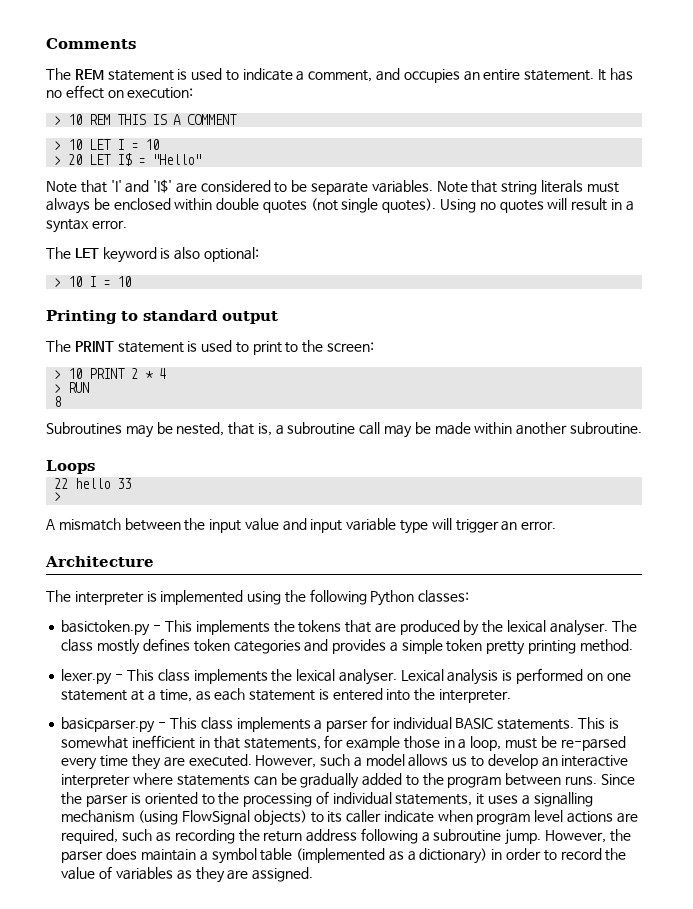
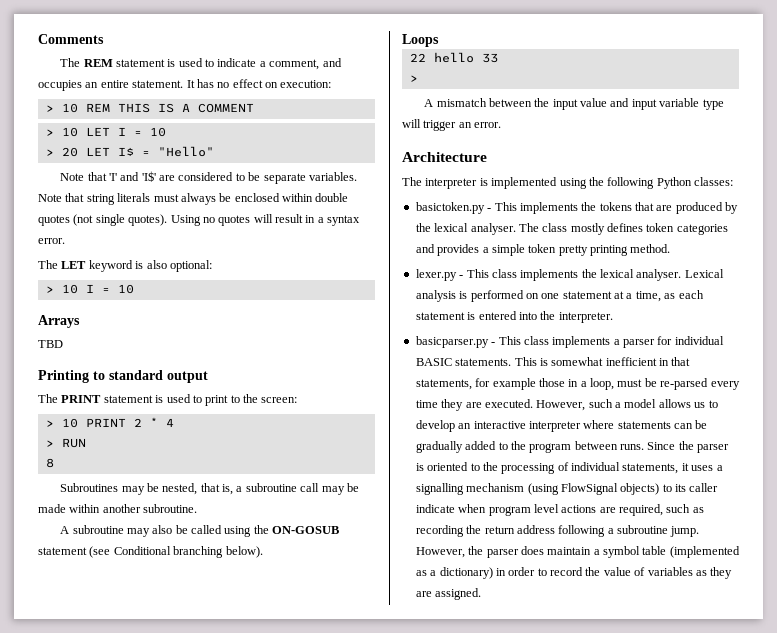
(132, 281) none -> [38,315,80,328] [38,340,63,348] // Arrays // TBD
(642, 428) none -> [60,525,340,537] [38,546,263,558] // A subroutine may also be called using the ON-GOSUB statement (see Conditional branching below).

